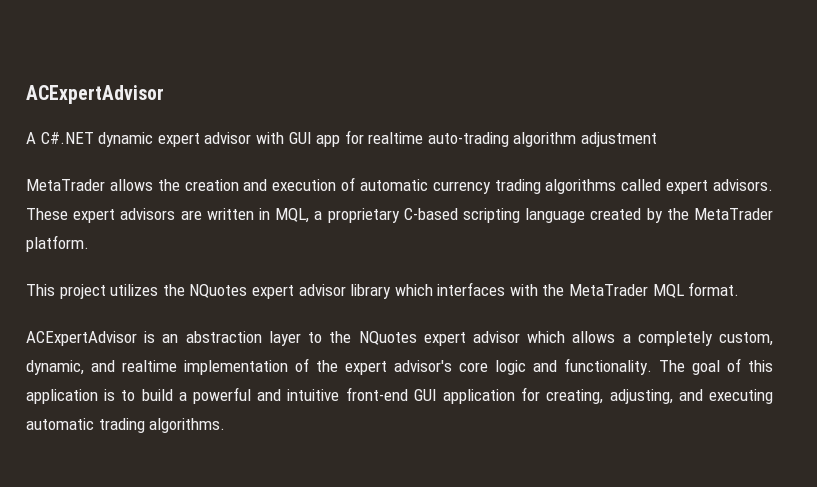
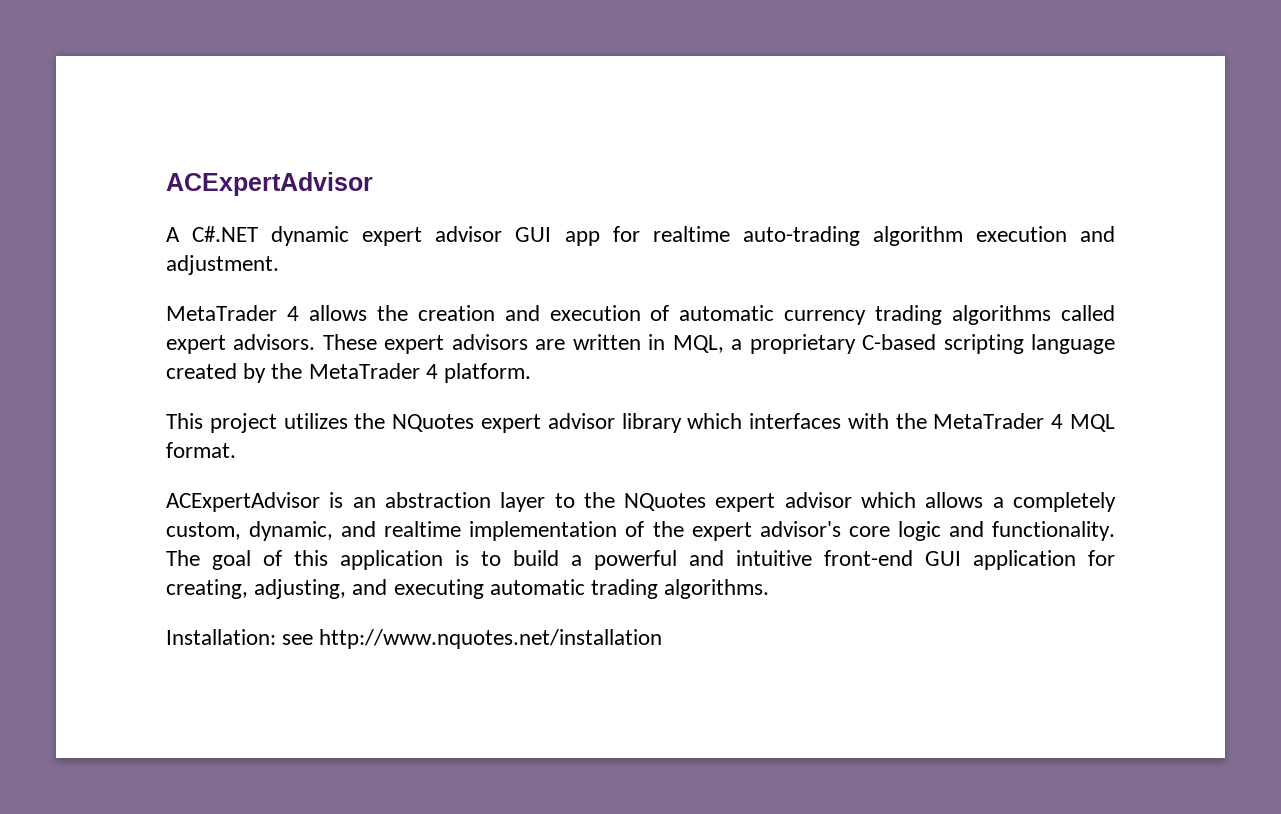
[255,132,284,144] with -> (503, 234) none
[581,132,658,147] [26,179,105,191] adjustment // MetaTrader -> [975,226,1115,242] [166,255,279,275] [166,305,299,321] execution and adjustment. // MetaTrader 4
(773, 214) none -> [425,364,438,379] 4
(649, 290) none -> [1051,414,1064,429] 4
(226, 425) none -> [166,629,663,649] // Installation: see http://www.nquotes.net/installation

